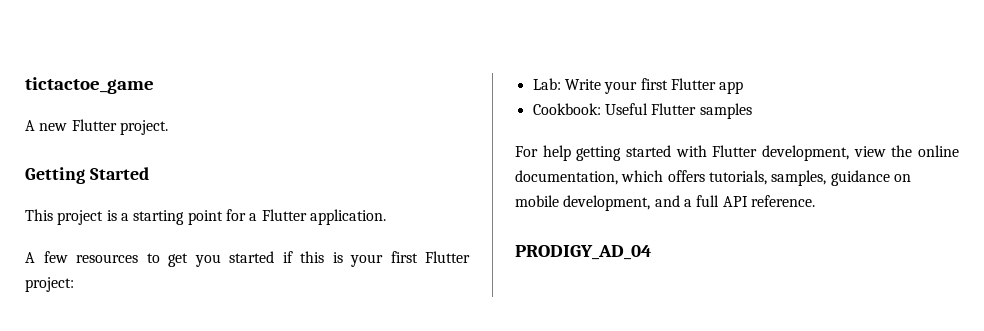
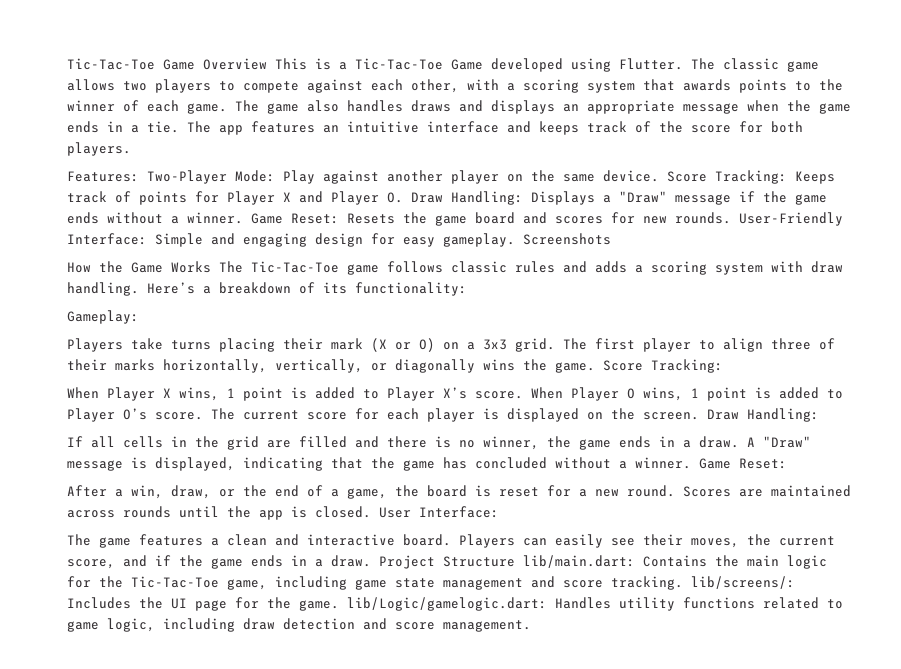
[25,77,154,94] [25,119,168,135] [25,167,149,184] [25,209,386,225] [25,251,470,267] [25,277,74,292] [532,78,744,94] [532,103,752,119] [515,145,959,161] [515,170,911,186] [515,195,815,211] [515,245,652,260] tictactoe_game // A new Flutter project. // Getting Started // This project is a starting point for a Flutter application. // A few resources to get you started if this is your first Flutter project: // Lab: Write your first Flutter app // Cookbook: Useful Flutter samples // For help getting started with Flutter development, view the online documentation, which offers tutorials, samples, guidance on mobile development, and a full API reference. // PRODIGY_AD_04 -> [67,58,819,72] [67,79,843,93] [67,100,851,114] [67,121,803,135] [67,142,131,156] [67,170,835,184] [67,191,827,205] [67,212,843,226] [67,233,611,247] [67,261,843,275] [67,282,467,296] [67,310,139,324] [67,338,835,352] [67,359,723,373] [67,387,843,401] [67,408,819,422] [67,436,811,450] [67,457,787,471] [67,485,851,499] [67,506,499,520] [67,534,835,548] [67,555,827,569] [67,576,795,590] [67,597,843,611] [67,618,531,632] Tic-Tac-Toe Game Overview This is a Tic-Tac-Toe Game developed using Flutter. The classic game allows two players to compete against each other, with a scoring system that awards points to the winner of each game. The game also handles draws and displays an appropriate message when the game ends in a tie. The app features an intuitive interface and keeps track of the score for both players. // Features: Two-Player Mode: Play against another player on the same device. Score Tracking: Keeps track of points for Player X and Player O. Draw Handling: Displays a "Draw" message if the game ends without a winner. Game Reset: Resets the game board and scores for new rounds. User-Friendly Interface: Simple and engaging design for easy gameplay. Screenshots // How the Game Works The Tic-Tac-Toe game follows classic rules and adds a scoring system with draw handling. Here’s a breakdown of its functionality: // Gameplay: // Players take turns placing their mark (X or O) on a 3x3 grid. The first player to align three of their marks horizontally, vertically, or diagonally wins the game. Score Tracking: // When Player X wins, 1 point is added to Player X’s score. When Player O wins, 1 point is added to Player O’s score. The current score for each player is displayed on the screen. Draw Handling: // If all cells in the grid are filled and there is no winner, the game ends in a draw. A "Draw" message is displayed, indicating that the game has concluded without a winner. Game Reset: // After a win, draw, or the end of a game, the board is reset for a new round. Scores are maintained across rounds until the app is closed. User Interface: // The game features a clean and interactive board. Players can easily see their moves, the current score, and if the game ends in a draw. Project Structure lib/main.dart: Contains the main logic for the Tic-Tac-Toe game, including game state management and score tracking. lib/screens/: Includes the UI page for the game. lib/Logic/gamelogic.dart: Handles utility functions related to game logic, including draw detection and score management.

